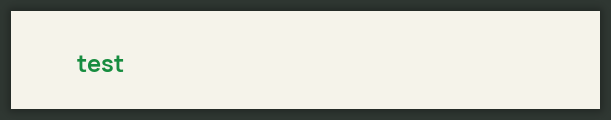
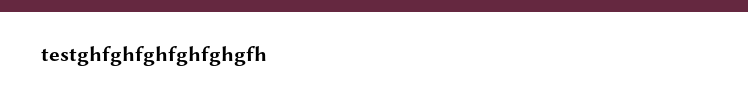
[77,55,124,72] test -> [41,46,267,66] testghfghfghfghfghgfh

